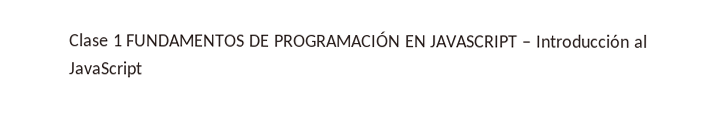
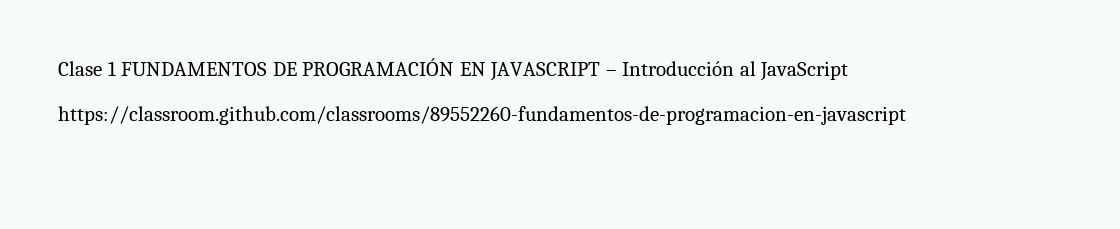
(143, 69) none -> [58,106,906,125] // https://classroom.github.com/classrooms/89552260-fundamentos-de-programacion-en-javascript

